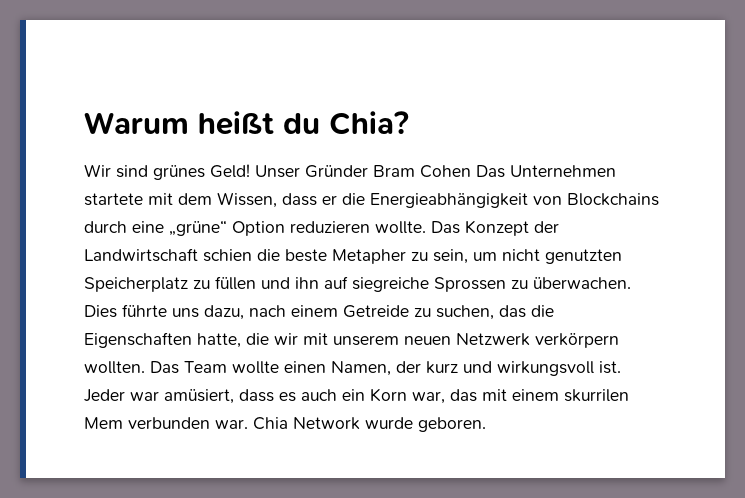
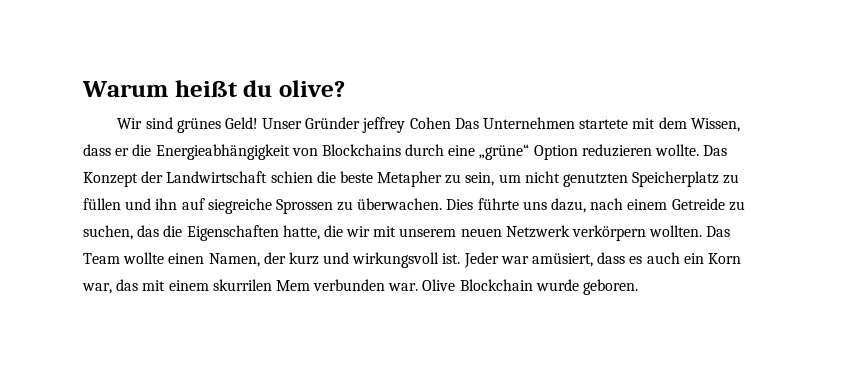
[329,111,409,135] Chia? -> [278,80,345,97] olive?
[373,165,415,177] Bram -> [362,117,406,133] jeffrey
[253,417,360,430] Chia Network -> [422,279,533,291] Olive Blockchain

